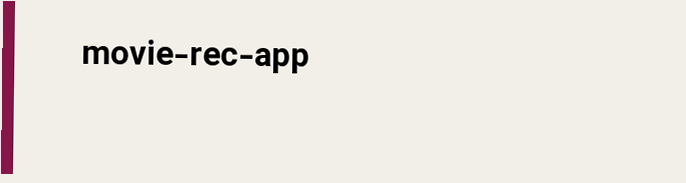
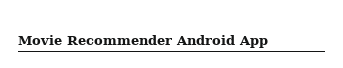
[81,38,310,74] movie-rec-app -> [18,35,268,48] Movie Recommender Android App

